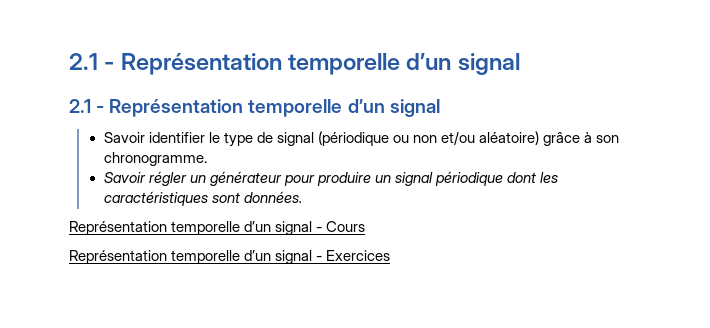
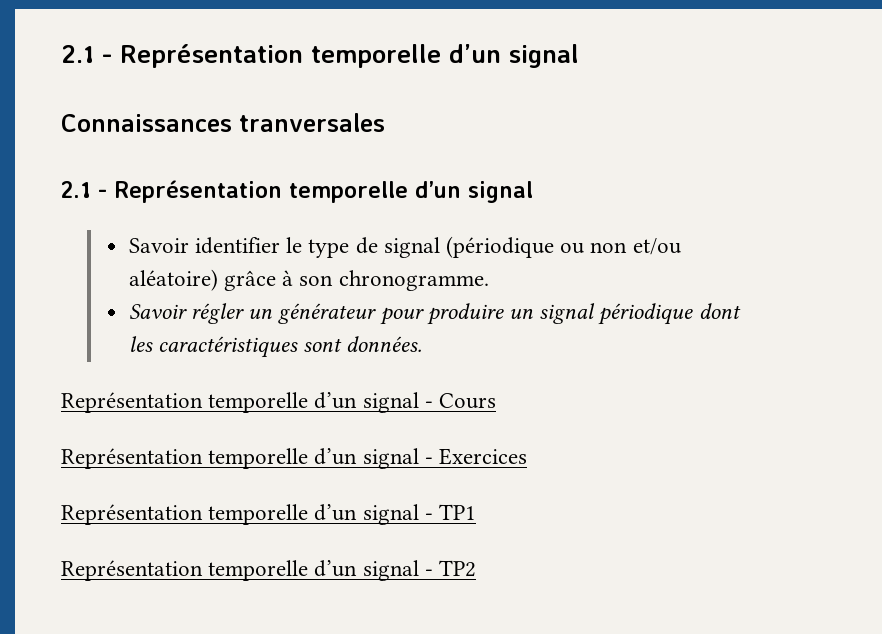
[69,53,520,75] 2.1 - Représentation temporelle d’un signal -> [61,44,579,68] [61,113,385,132] 2.1 - Représentation temporelle d’un signal // Connaissances tranversales
(391, 255) none -> [61,504,477,525] [61,560,477,581] // Représentation temporelle d’un signal - TP1 // Représentation temporelle d’un signal - TP2

